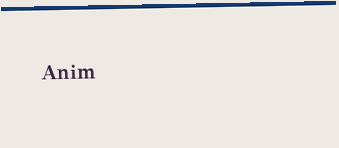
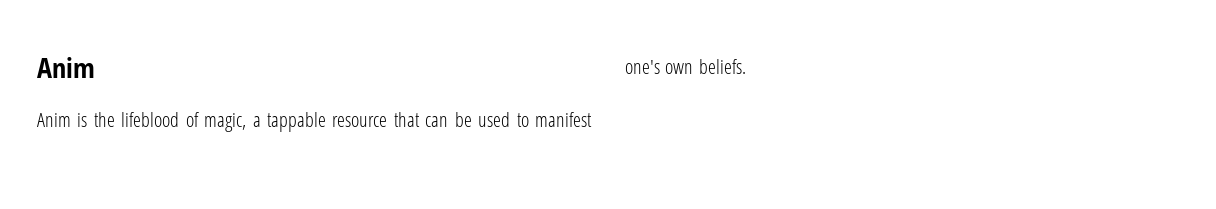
[40,64,97,80] Anim -> [37,57,95,78] [37,112,592,132] [625,59,746,74] Anim // Anim is the lifeblood of magic, a tappable resource that can be used to manifest one's own beliefs.

